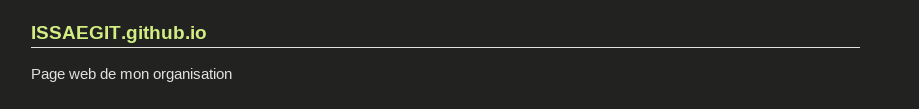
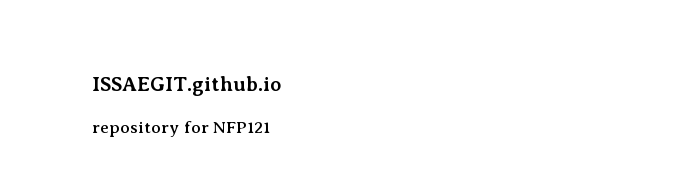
[31,68,233,82] Page web de mon organisation -> [92,121,271,137] repository for NFP121

